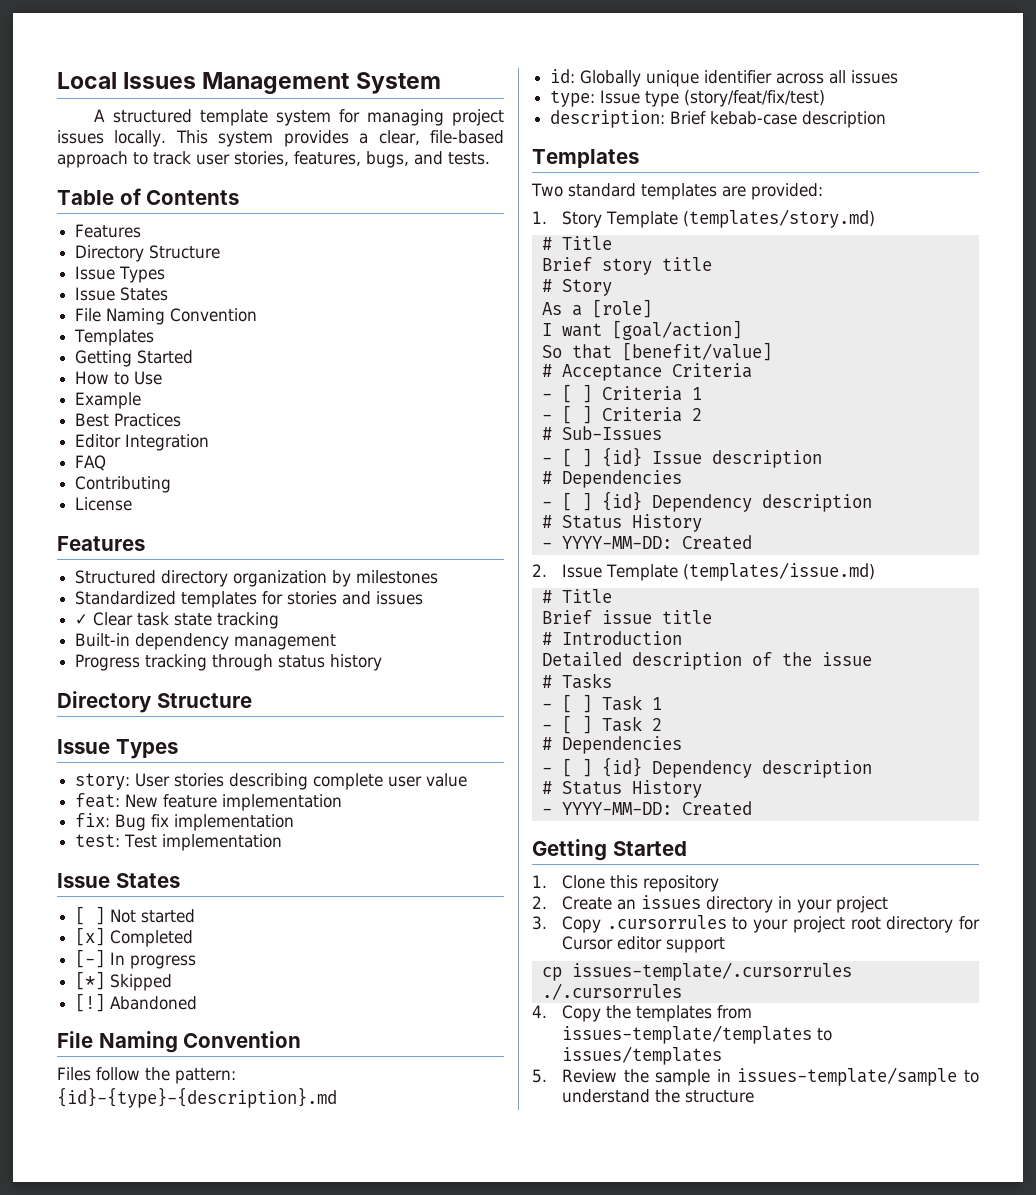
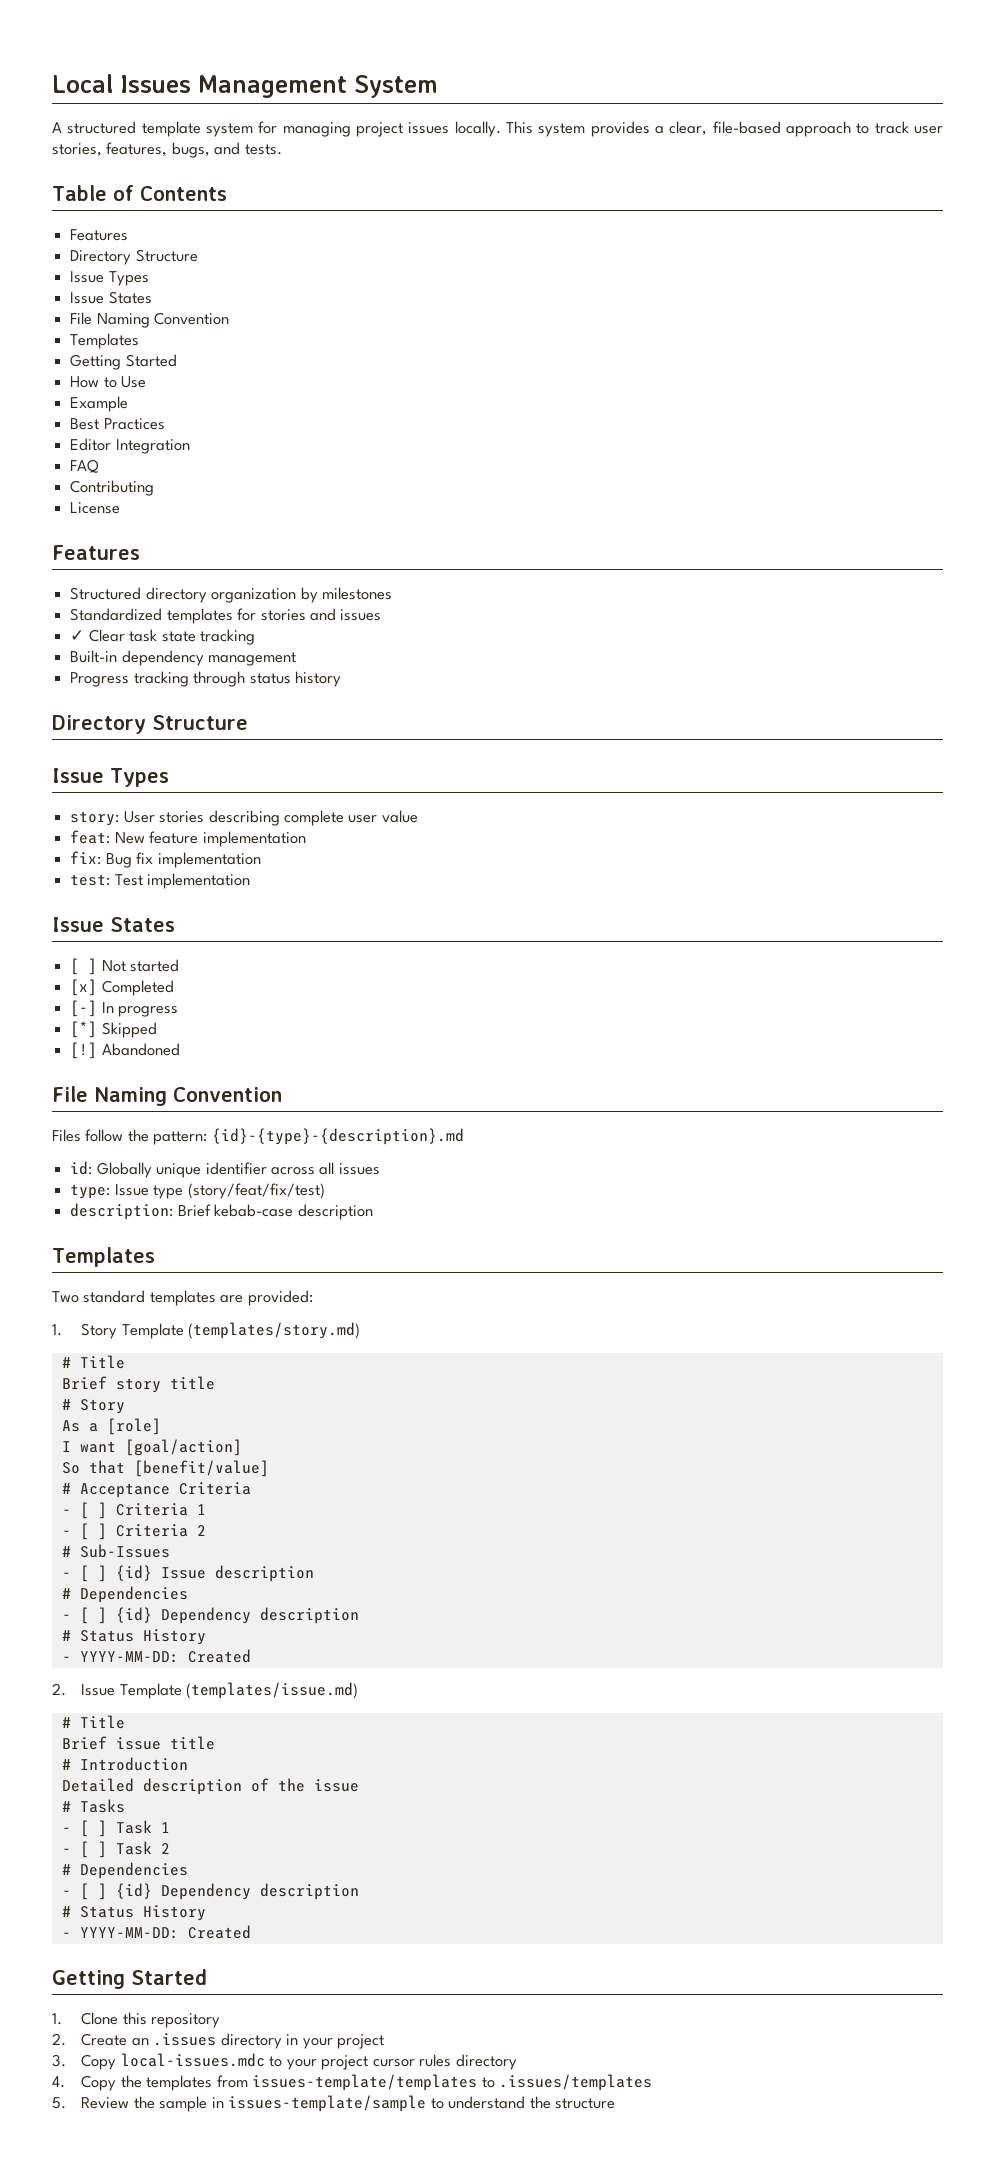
[640,895,701,909] issues -> [153,2033,217,2046] .issues
[606,915,727,929] .cursorrules -> [120,2053,265,2067] local-issues.mdc
[850,916,980,933] [561,936,725,953] [541,962,852,981] [541,983,682,1000] root directory for Cursor editor support // cp issues-template/.cursorrules ./.cursorrules -> [372,2054,517,2070] cursor rules directory
[561,1046,722,1065] issues/templates -> [499,2074,653,2091] .issues/templates

